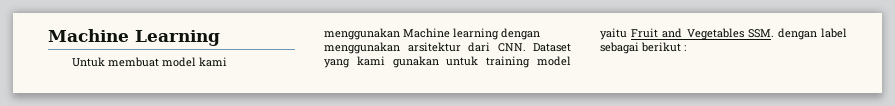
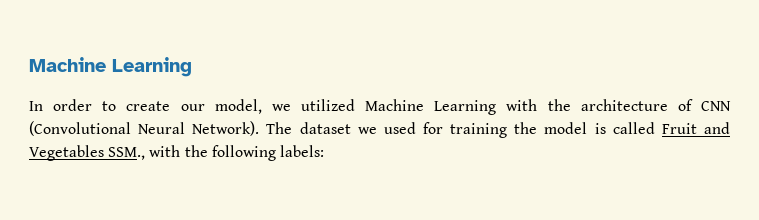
[71,57,227,67] [324,28,540,40] [324,42,571,54] [324,56,571,68] [600,28,847,40] [600,42,686,54] Untuk membuat model kami menggunakan Machine learning dengan menggunakan arsitektur dari CNN. Dataset yang kami gunakan untuk training model yaitu Fruit and Vegetables SSM. dengan label sebagai berikut : -> [29,99,731,115] [29,121,730,138] [29,145,324,161] In order to create our model, we utilized Machine Learning with the architecture of CNN (Convolutional Neural Network). The dataset we used for training the model is called Fruit and Vegetables SSM., with the following labels:

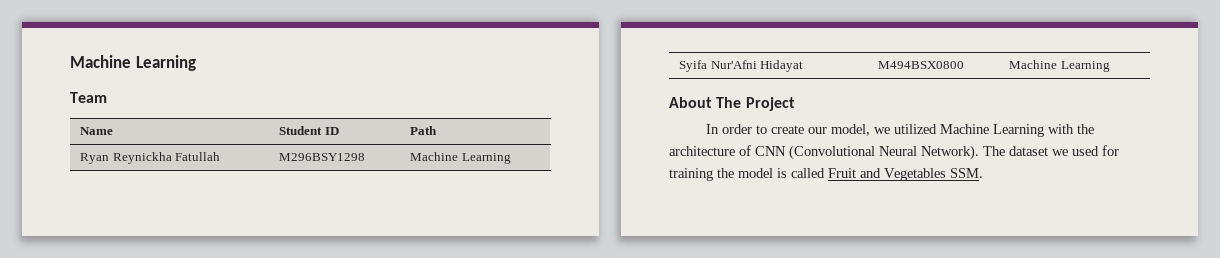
[29,57,192,77] Machine Learning -> [70,55,196,71] [70,92,107,103] [80,127,114,135] [279,126,339,135] [410,126,438,135] [80,152,221,164] [279,153,366,161] [410,152,511,164] [679,60,804,72] [878,61,965,69] [1009,60,1110,72] [669,97,795,111] Machine Learning // Team // Name | Student ID | Path // Ryan Reynickha Fatullah | M296BSY1298 | Machine Learning // Syifa Nur'Afni Hidayat | M494BSX0800 | Machine Learning // About The Project
[108,145,324,161] SSM., with the following labels: -> [950,168,983,178] SSM.

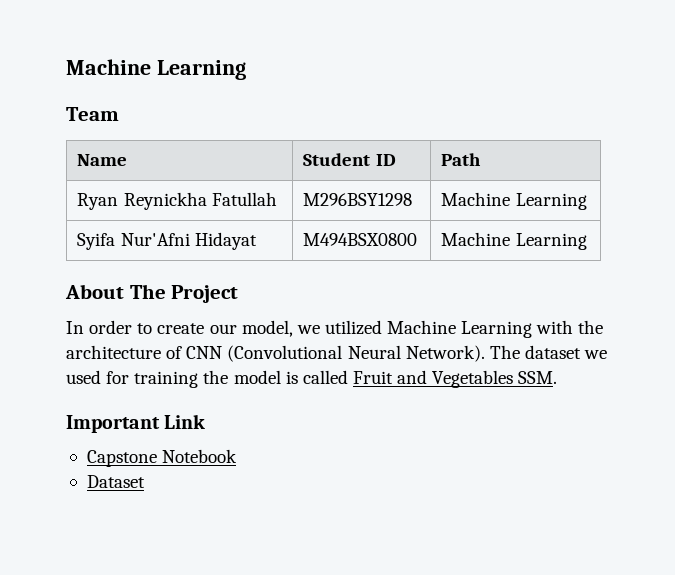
(983, 173) none -> [66,414,206,433] [86,449,238,467] [86,475,145,488] // Important Link // Capstone Notebook // Dataset

